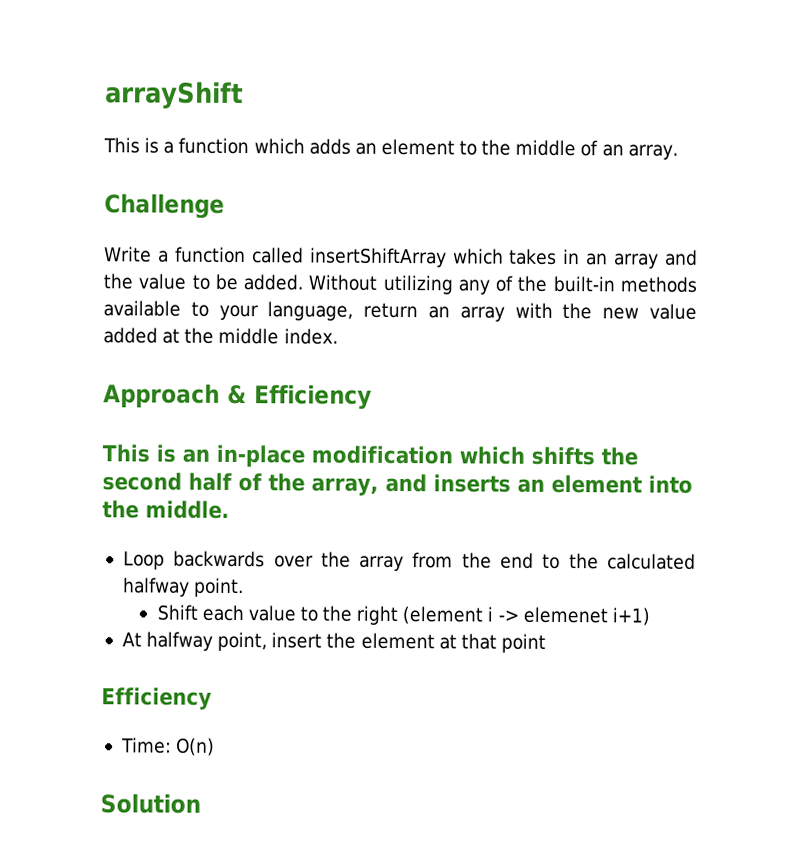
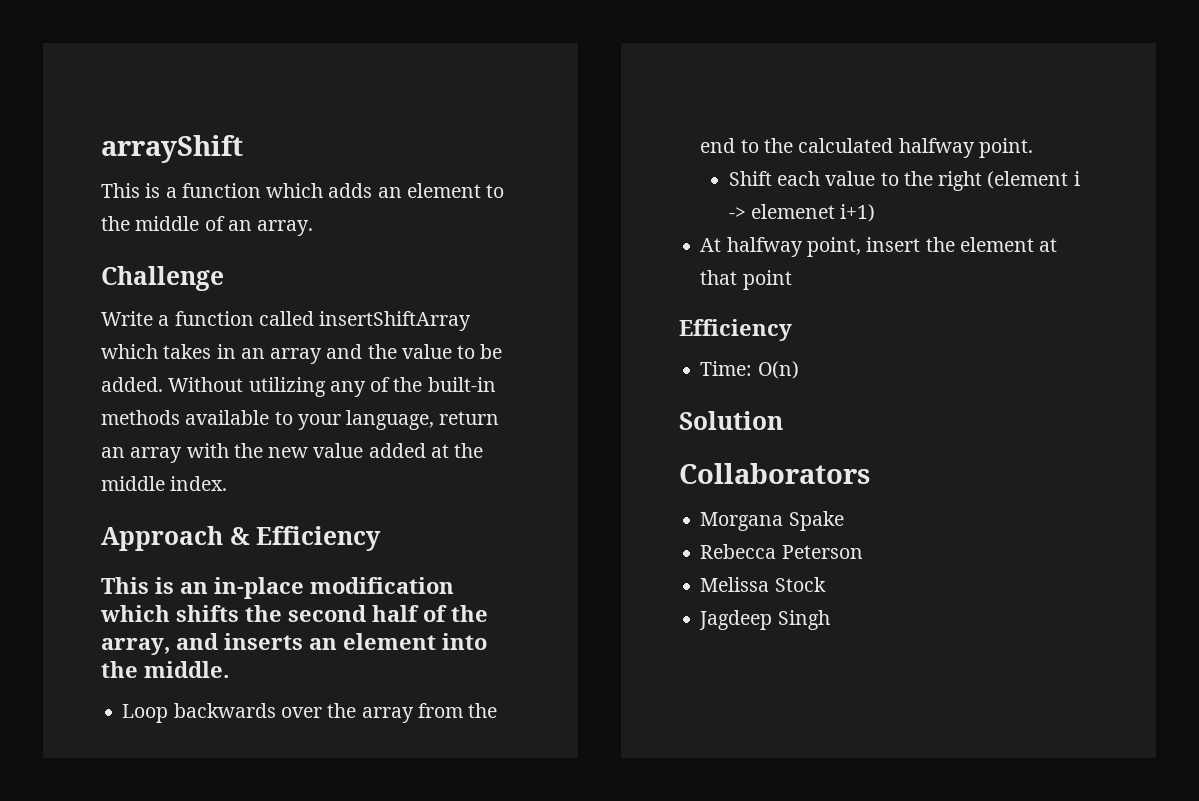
(201, 803) none -> [679,463,870,484] [700,511,844,531] [700,544,863,559] [700,577,826,592] [699,610,830,630] // Collaborators // Morgana Spake // Rebecca Peterson // Melissa Stock // Jagdeep Singh

